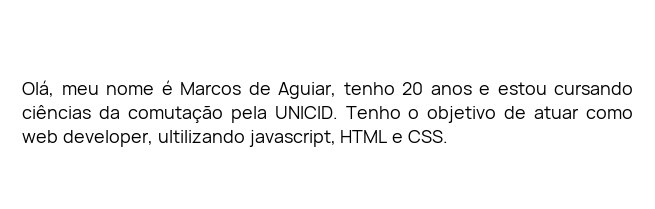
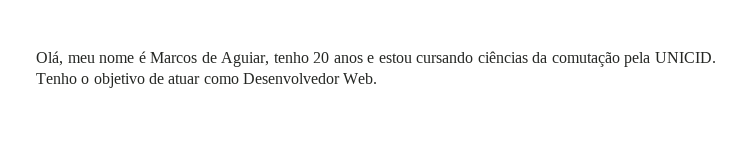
[22,130,449,147] web developer, ultilizando javascript, HTML e CSS. -> [242,73,378,84] Desenvolvedor Web.

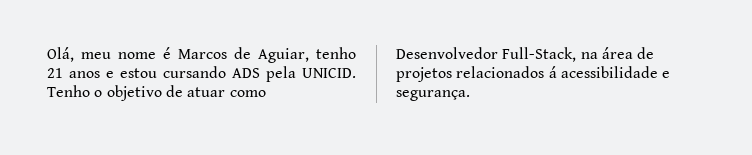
[313,52,330,63] 20 -> [47,68,63,78] 21
[477,51,620,67] ciências da comutação -> [232,68,260,78] ADS
[343,73,378,84] Web. -> [502,47,655,62] [396,66,671,82] [396,90,470,101] Full-Stack, na área de projetos relacionados á acessibilidade e segurança.

